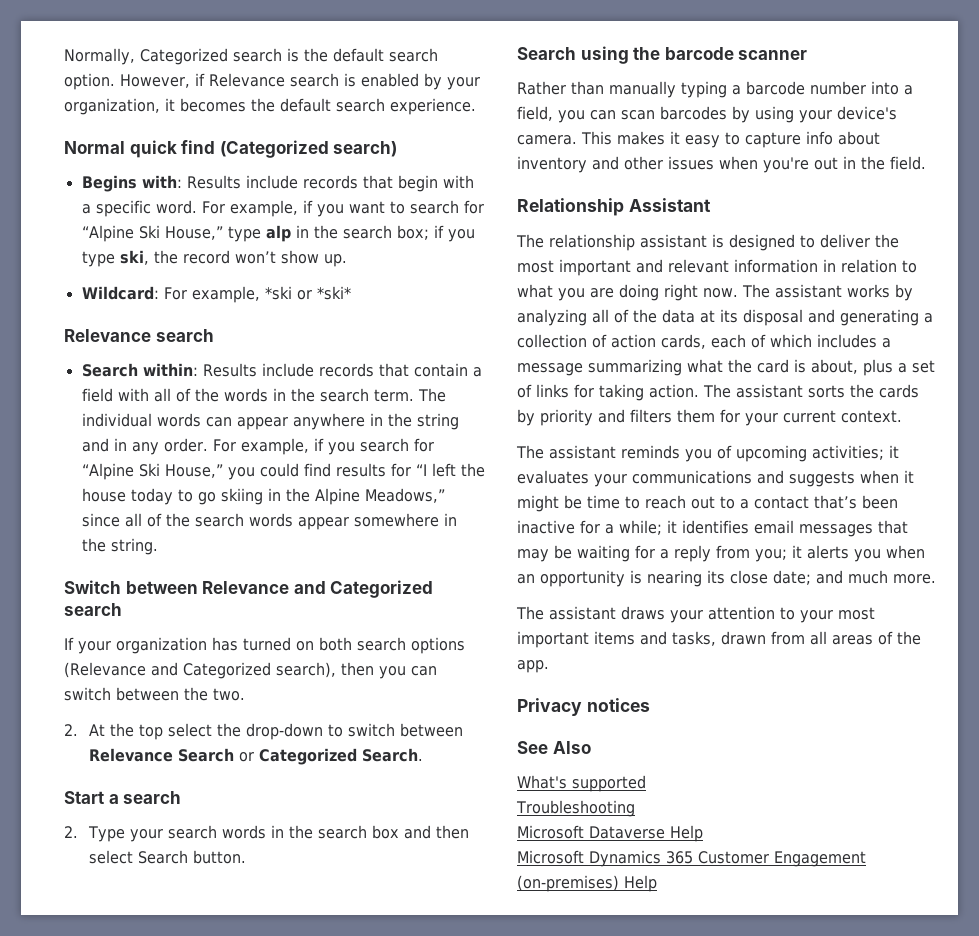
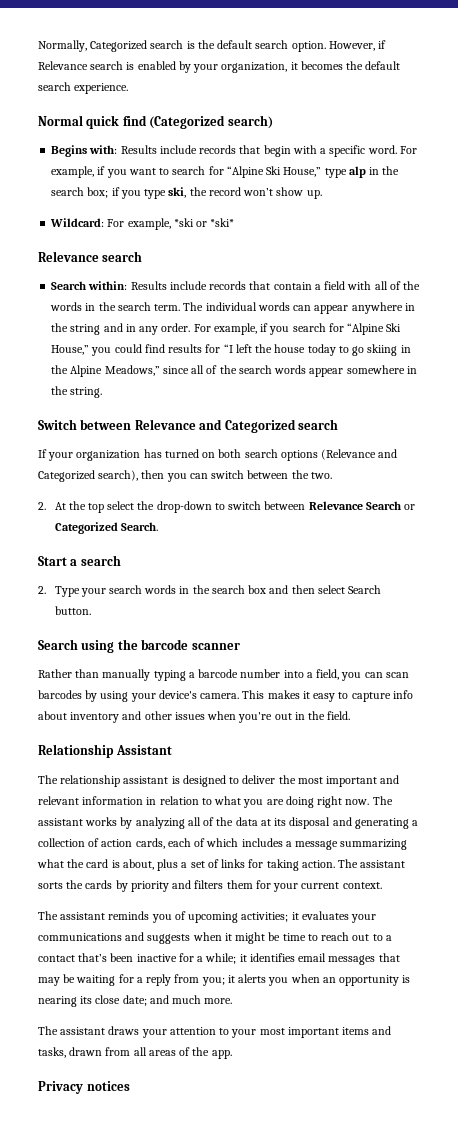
[517,741,591,754] [517,775,646,792] [516,800,635,817] [517,825,703,842] [517,850,866,867] [517,875,657,892] // See Also // What's supported // Troubleshooting // Microsoft Dataverse Help // Microsoft Dynamics 365 Customer Engagement (on-premises) Help -> (130, 1086) none

